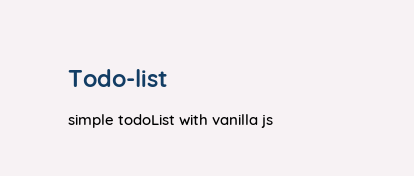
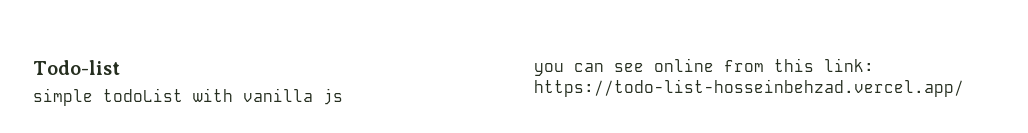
(274, 121) none -> [534,58,874,76] [534,79,964,97] // you can see online from this link: https://todo-list-hosseinbehzad.vercel.app/

